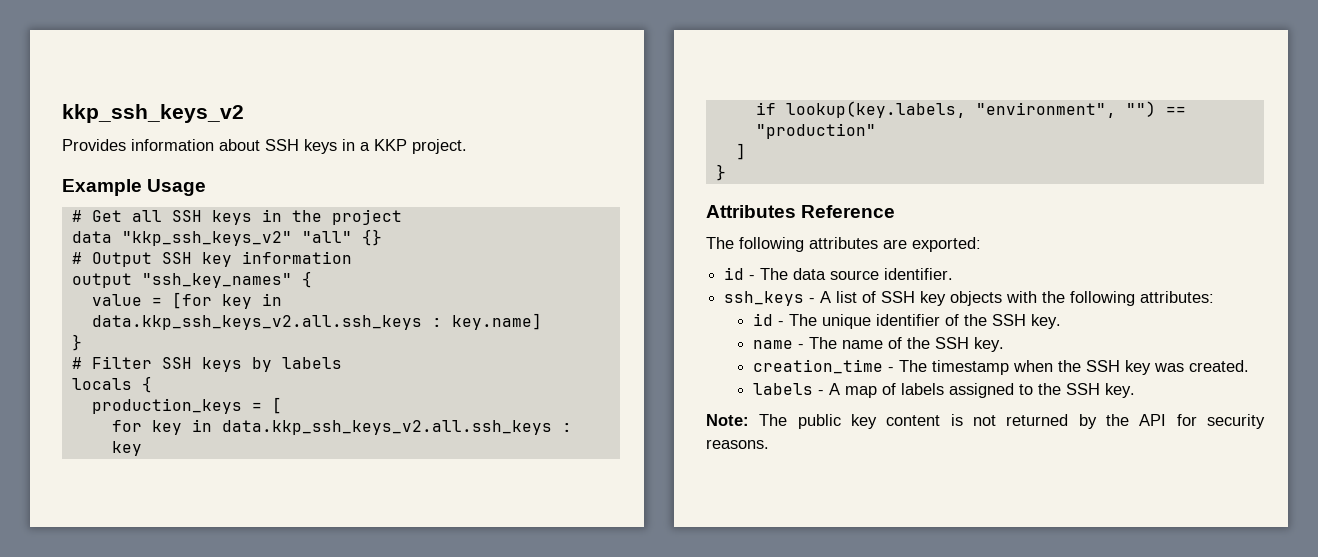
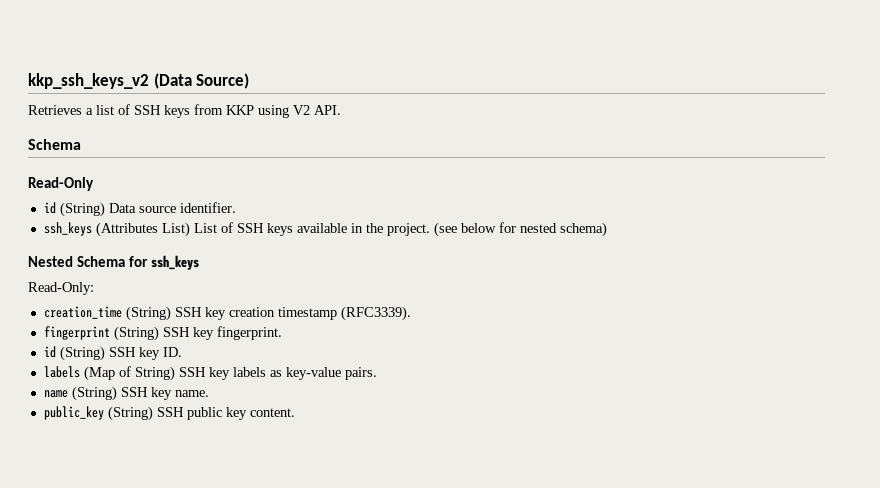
[62,139,467,154] [62,179,207,196] [71,209,402,225] [71,229,382,246] [71,251,352,267] [71,271,312,288] [91,292,282,309] [91,313,542,330] [71,334,82,351] [71,356,342,372] [71,376,152,393] [91,397,282,414] [111,419,572,435] [111,441,142,456] [755,101,1186,118] [755,123,876,139] [735,143,746,160] [715,164,726,181] [706,205,896,218] [706,237,981,252] [724,267,954,280] [724,291,1215,306] [752,313,1061,329] [752,337,1004,352] [752,359,1249,375] [752,383,1135,398] [706,414,1265,429] [706,439,769,449] // Provides information about SSH keys in a KKP project. // Example Usage // # Get all SSH keys in the project // data "kkp_ssh_keys_v2" "all" {} // # Output SSH key information // output "ssh_key_names" { // value = [for key in data.kkp_ssh_keys_v2.all.ssh_keys : key.name] // } // # Filter SSH keys by labels // locals { // production_keys = [ // for key in data.kkp_ssh_keys_v2.all.ssh_keys : key // if lookup(key.labels, "environment", "") == "production" // ] // } // Attributes Reference // The following attributes are exported: // id - The data source identifier. // ssh_keys - A list of SSH key objects with the following attributes: // id - The unique identifier of the SSH key. // name - The name of the SSH key. // creation_time - The timestamp when the SSH key was created. // labels - A map of labels assigned to the SSH key. // Note: The public key content is not returned by the API for security reasons. -> [153,73,250,89] [28,104,341,118] [28,139,81,150] [28,177,94,191] [43,202,236,217] [43,222,607,237] [28,255,200,270] [28,282,94,295] [43,306,411,321] [43,326,282,341] [43,346,182,361] [43,366,377,381] [43,386,209,401] [43,406,295,421] (Data Source) // Retrieves a list of SSH keys from KKP using V2 API. // Schema // Read-Only // id (String) Data source identifier. // ssh_keys (Attributes List) List of SSH keys available in the project. (see below for nested schema) // Nested Schema for ssh_keys // Read-Only: // creation_time (String) SSH key creation timestamp (RFC3339). // fingerprint (String) SSH key fingerprint. // id (String) SSH key ID. // labels (Map of String) SSH key labels as key-value pairs. // name (String) SSH key name. // public_key (String) SSH public key content.

